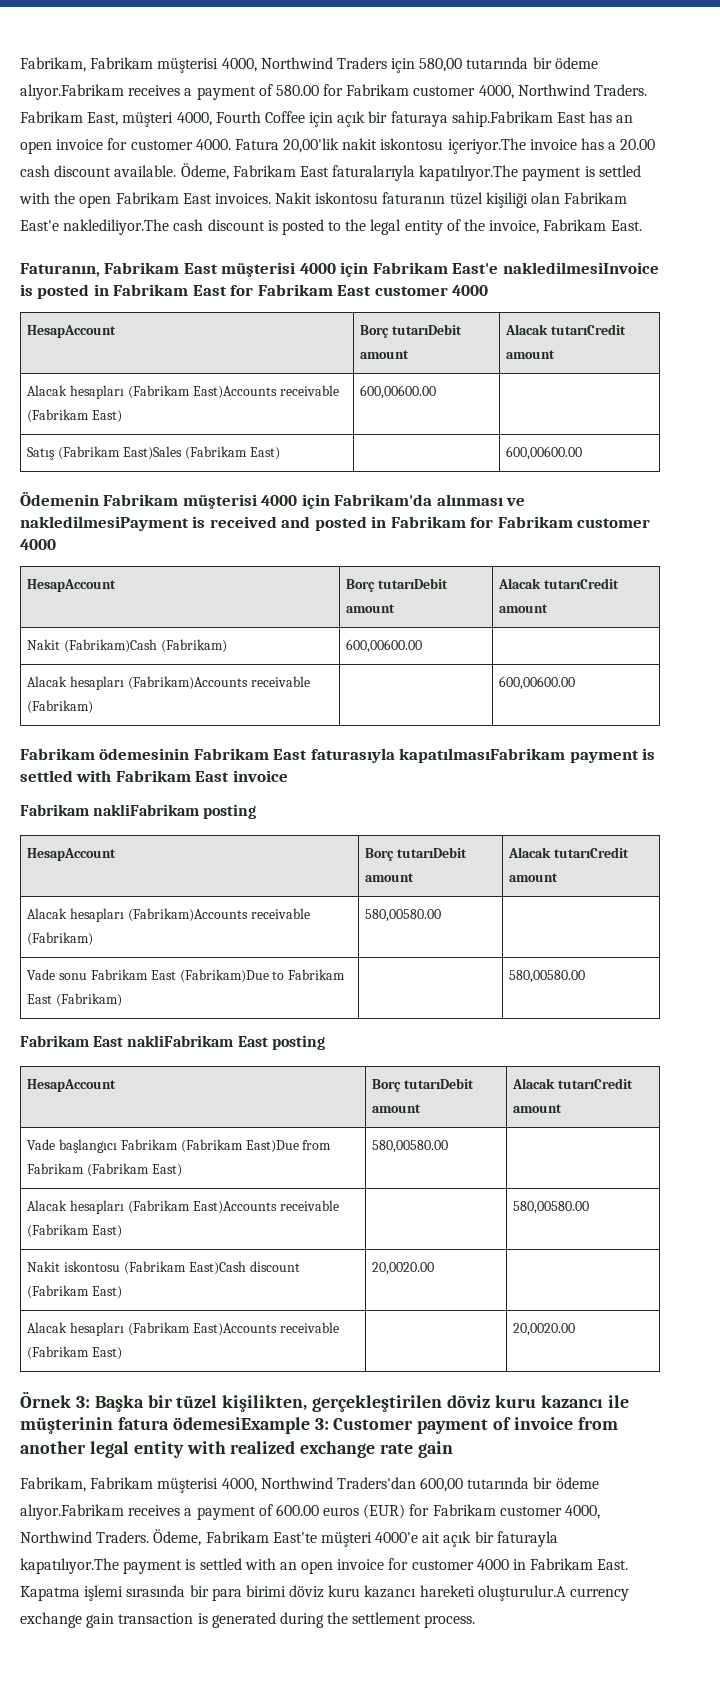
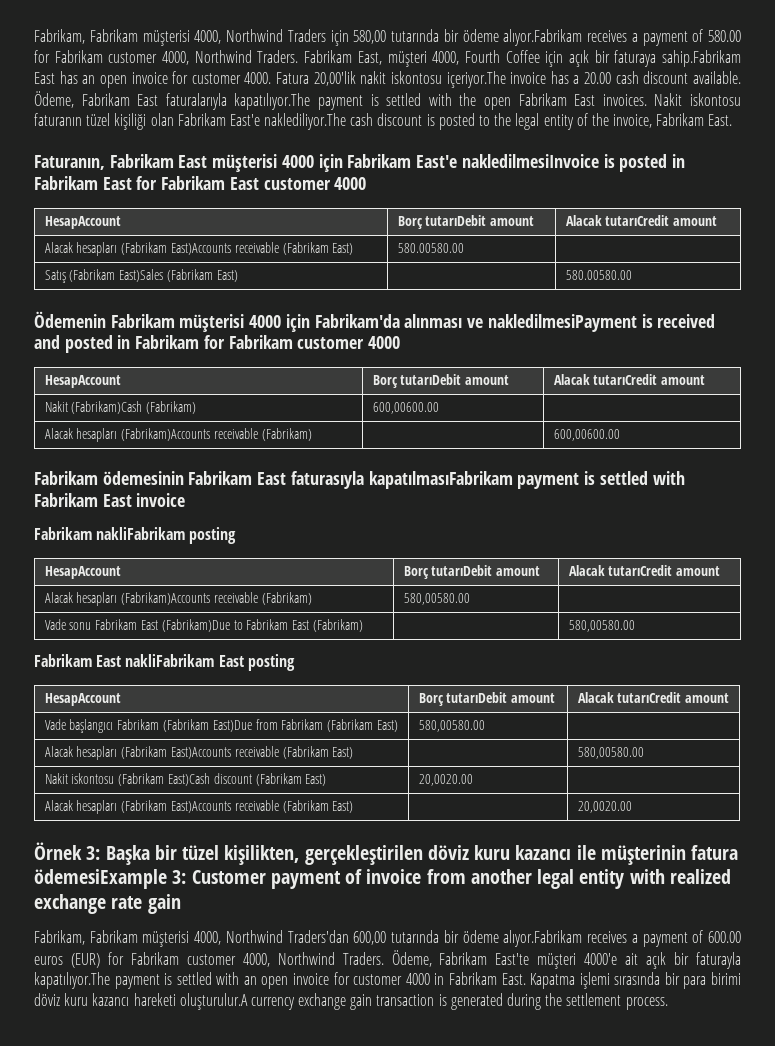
[360,385,437,399] 600,00600.00 -> [397,243,464,253] 580.00580.00
[506,446,583,460] 600,00600.00 -> [565,270,632,280] 580.00580.00

